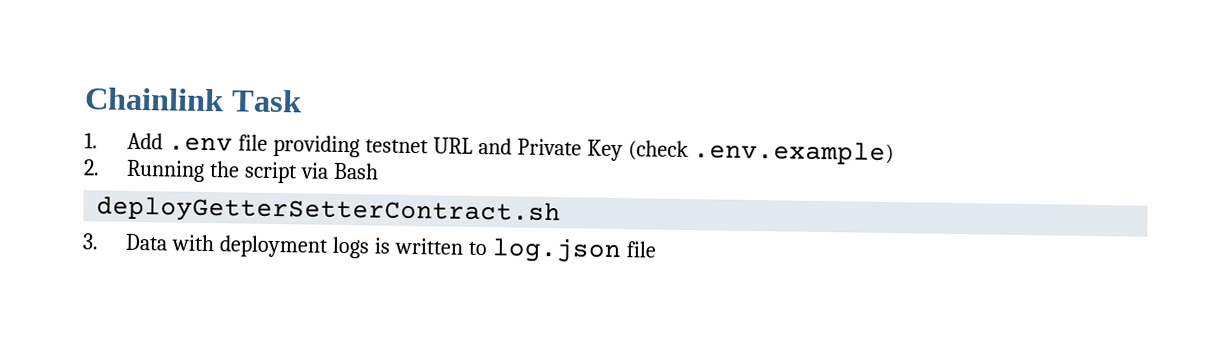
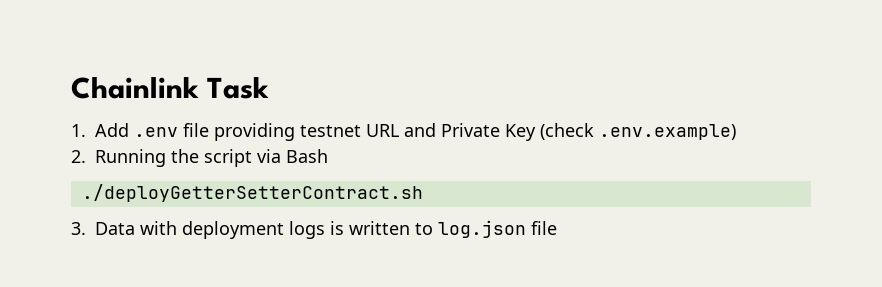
[96,196,562,227] deployGetterSetterContract.sh -> [81,184,423,202] ./deployGetterSetterContract.sh

